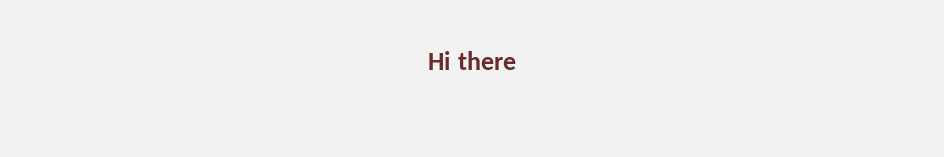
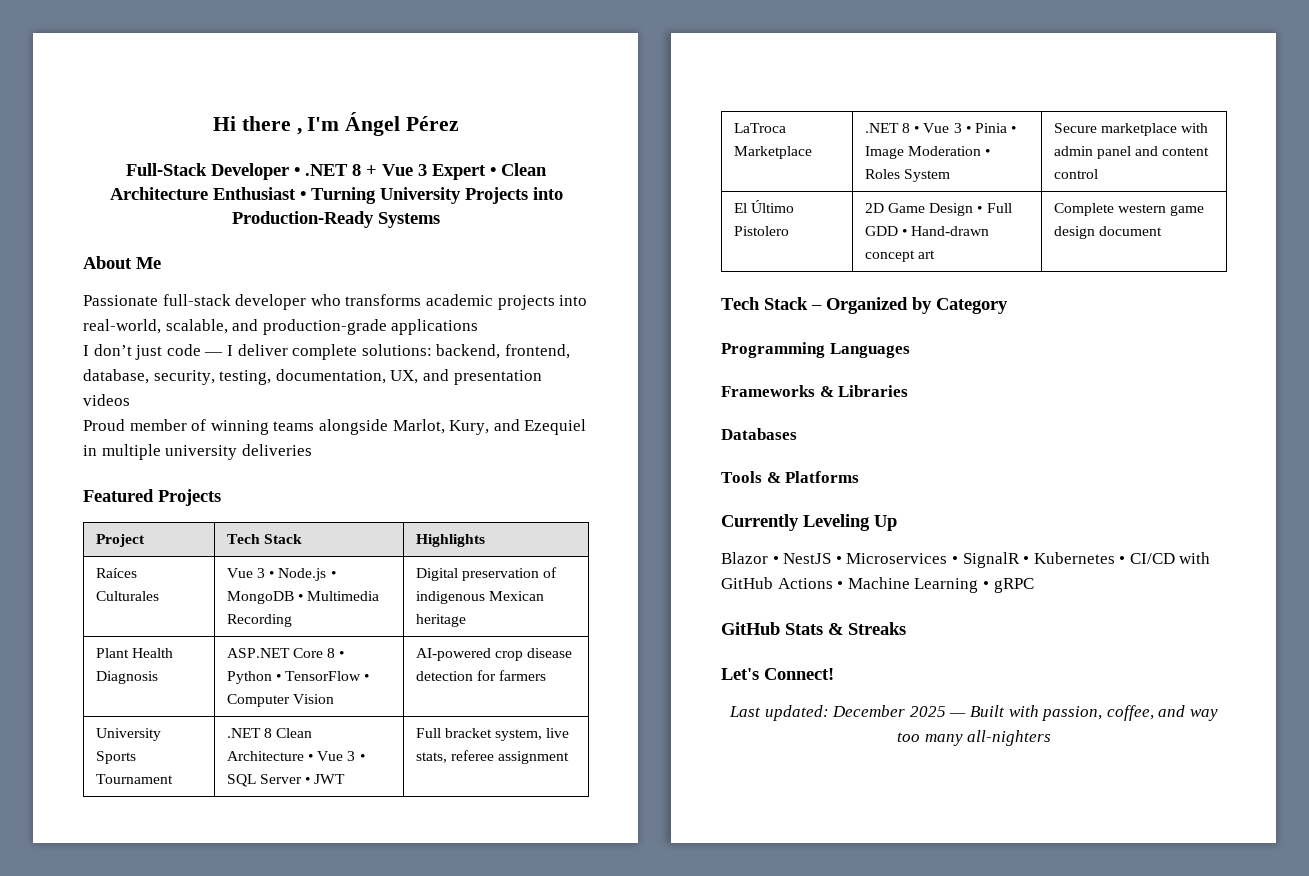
(516, 60) none -> [296,112,460,136] [126,163,547,180] [109,187,563,204] [232,211,440,228] [83,256,161,269] [83,294,588,310] [83,319,479,335] [83,344,570,360] [83,369,542,385] [83,394,130,406] [83,419,587,435] [83,444,312,460] [83,489,221,506] [95,534,145,547] [226,534,303,544] [415,534,485,547] [95,568,137,578] [95,591,159,601] [226,568,336,581] [226,591,380,604] [226,614,292,627] [415,567,558,581] [415,591,545,604] [415,614,466,627] [95,648,174,658] [95,671,158,684] [226,648,345,658] [226,671,370,684] [226,694,335,707] [415,648,573,661] [415,670,547,681] [95,728,161,741] [95,751,136,764] [95,774,173,784] [226,728,313,738] [226,751,365,761] [226,774,346,787] [415,728,570,741] [415,750,570,764] [733,123,786,133] [733,146,812,159] [864,123,1017,133] [864,146,991,159] [864,169,951,182] [1053,123,1209,136] [1053,146,1210,159] [1053,169,1098,179] [733,200,795,213] [733,226,789,236] [864,203,1012,216] [864,226,990,236] [864,250,936,262] [1053,203,1205,216] [1053,226,1163,239] [721,297,1008,314] [721,342,910,358] [721,385,909,397] [721,428,797,440] [721,471,860,483] [721,514,897,531] [721,552,1211,568] [721,577,1034,593] [721,622,906,635] [721,668,834,680] [729,705,1218,721] [896,730,1052,746] , I'm Ángel Pérez // Full-Stack Developer • .NET 8 + Vue 3 Expert • Clean Architecture Enthusiast • Turning University Projects into Production-Ready Systems // About Me // Passionate full-stack developer who transforms academic projects into real-world, scalable, and production-grade applications // I don’t just code — I deliver complete solutions: backend, frontend, database, security, testing, documentation, UX, and presentation videos // Proud member of winning teams alongside Marlot, Kury, and Ezequiel in multiple university deliveries // Featured Projects // Project | Tech Stack | Highlights // Raíces Culturales | Vue 3 • Node.js • MongoDB • Multimedia Recording | Digital preservation of indigenous Mexican heritage // Plant Health Diagnosis | ASP.NET Core 8 • Python • TensorFlow • Computer Vision | AI-powered crop disease detection for farmers // University Sports Tournament | .NET 8 Clean Architecture • Vue 3 • SQL Server • JWT | Full bracket system, live stats, referee assignment // LaTroca Marketplace | .NET 8 • Vue 3 • Pinia • Image Moderation • Roles System | Secure marketplace with admin panel and content control // El Último Pistolero | 2D Game Design • Full GDD • Hand-drawn concept art | Complete western game design document // Tech Stack – Organized by Category // Programming Languages // Frameworks & Libraries // Databases // Tools & Platforms // Currently Leveling Up // Blazor • NestJS • Microservices • SignalR • Kubernetes • CI/CD with GitHub Actions • Machine Learning • gRPC // GitHub Stats & Streaks // Let's Connect! // Last updated: December 2025 — Built with passion, coffee, and way too many all-nighters

